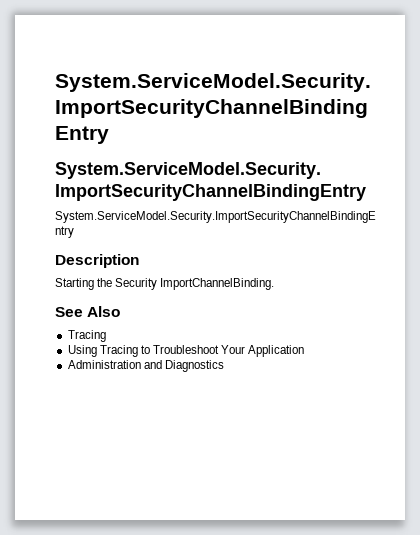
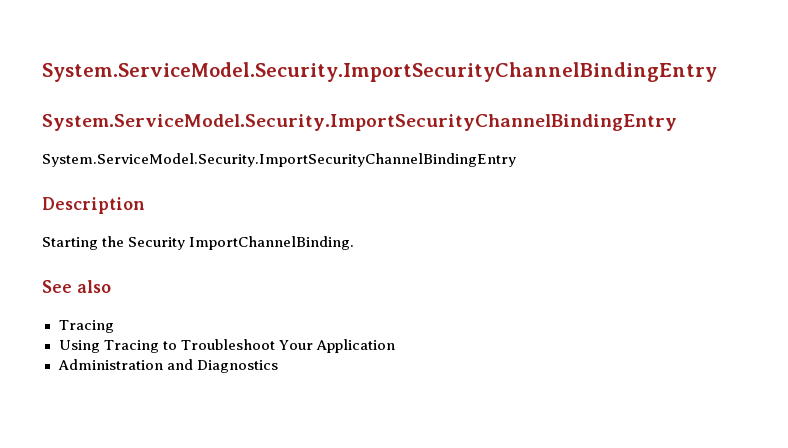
[87,306,121,317] Also -> [76,280,111,293] also

